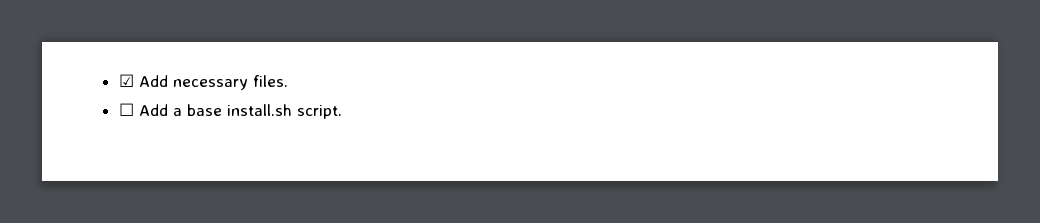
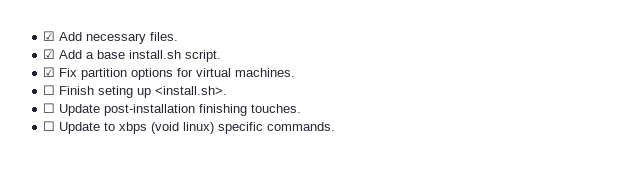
[118,103,134,116] ☐ -> [43,49,56,59] ☑
(342, 112) none -> [43,67,296,80] [43,85,228,98] [43,103,302,116] [43,121,336,134] // ☑ Fix partition options for virtual machines. // ☐ Finish seting up <install.sh>. // ☐ Update post-installation finishing touches. // ☐ Update to xbps (void linux) specific commands.

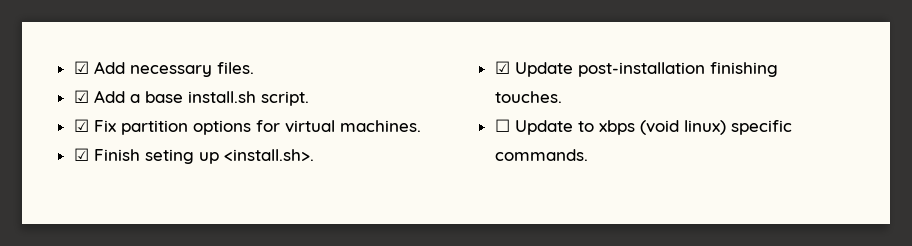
[43,85,56,95] ☐ -> [73,148,89,161] ☑
[43,103,56,113] ☐ -> [494,61,510,74] ☑

